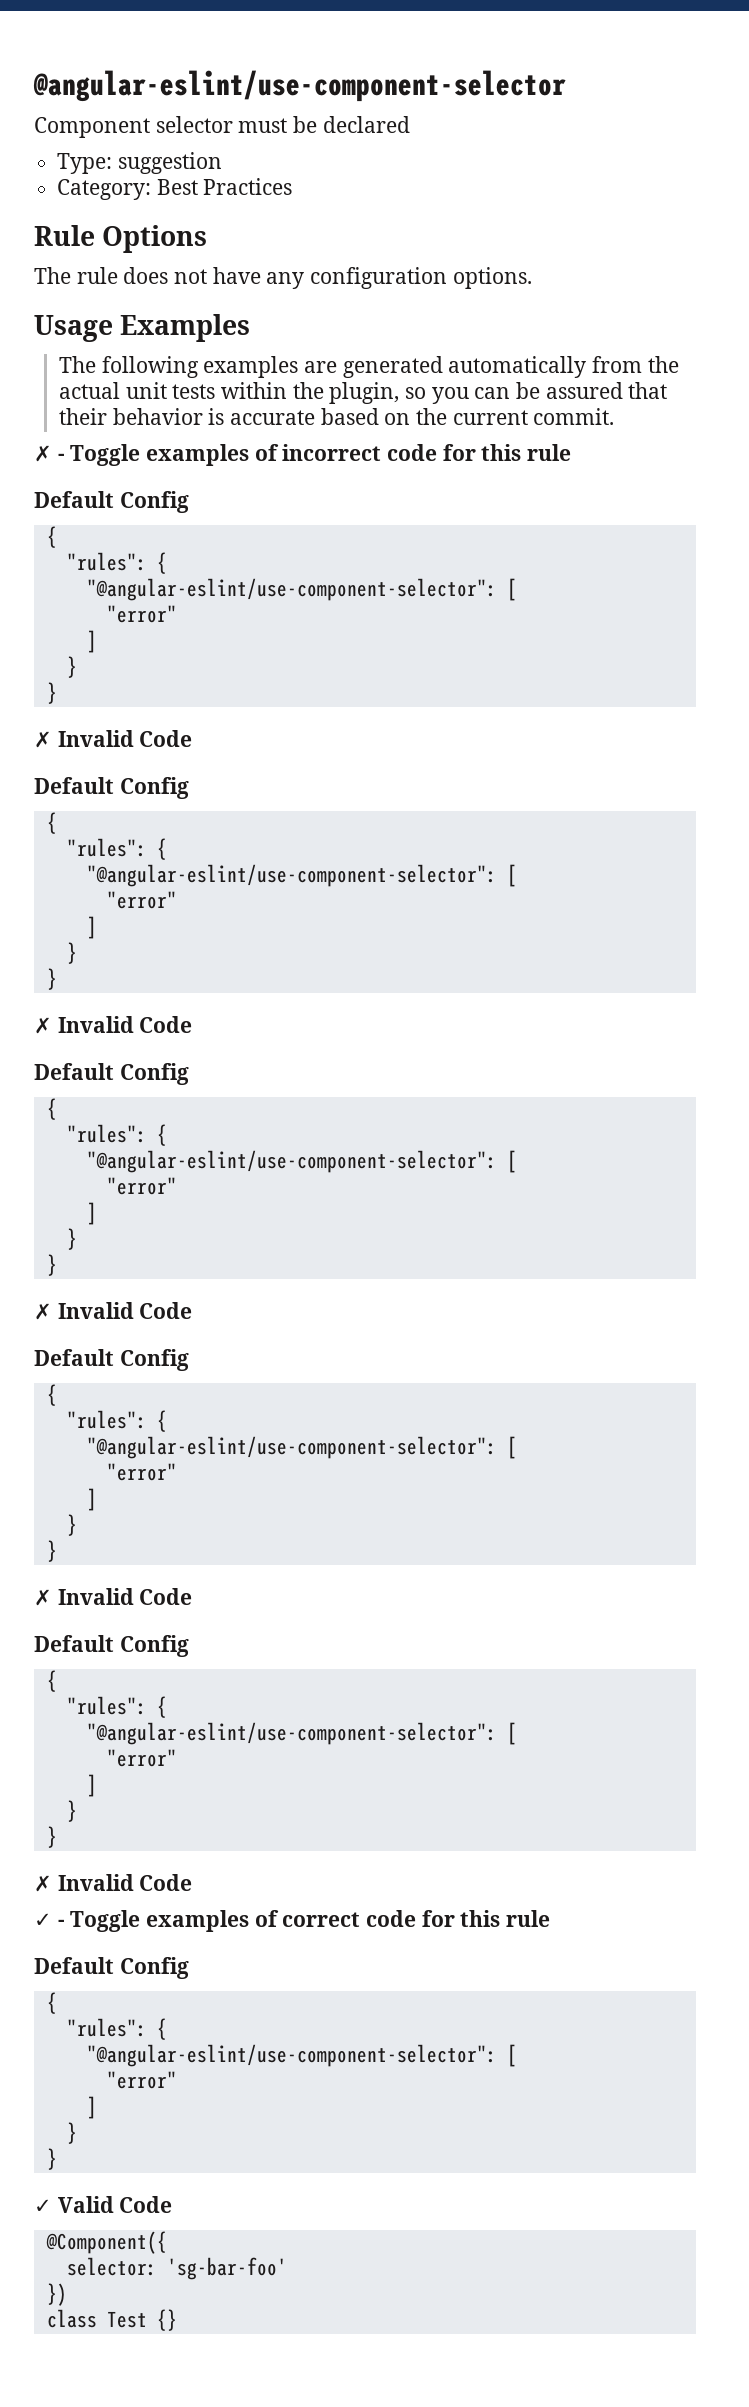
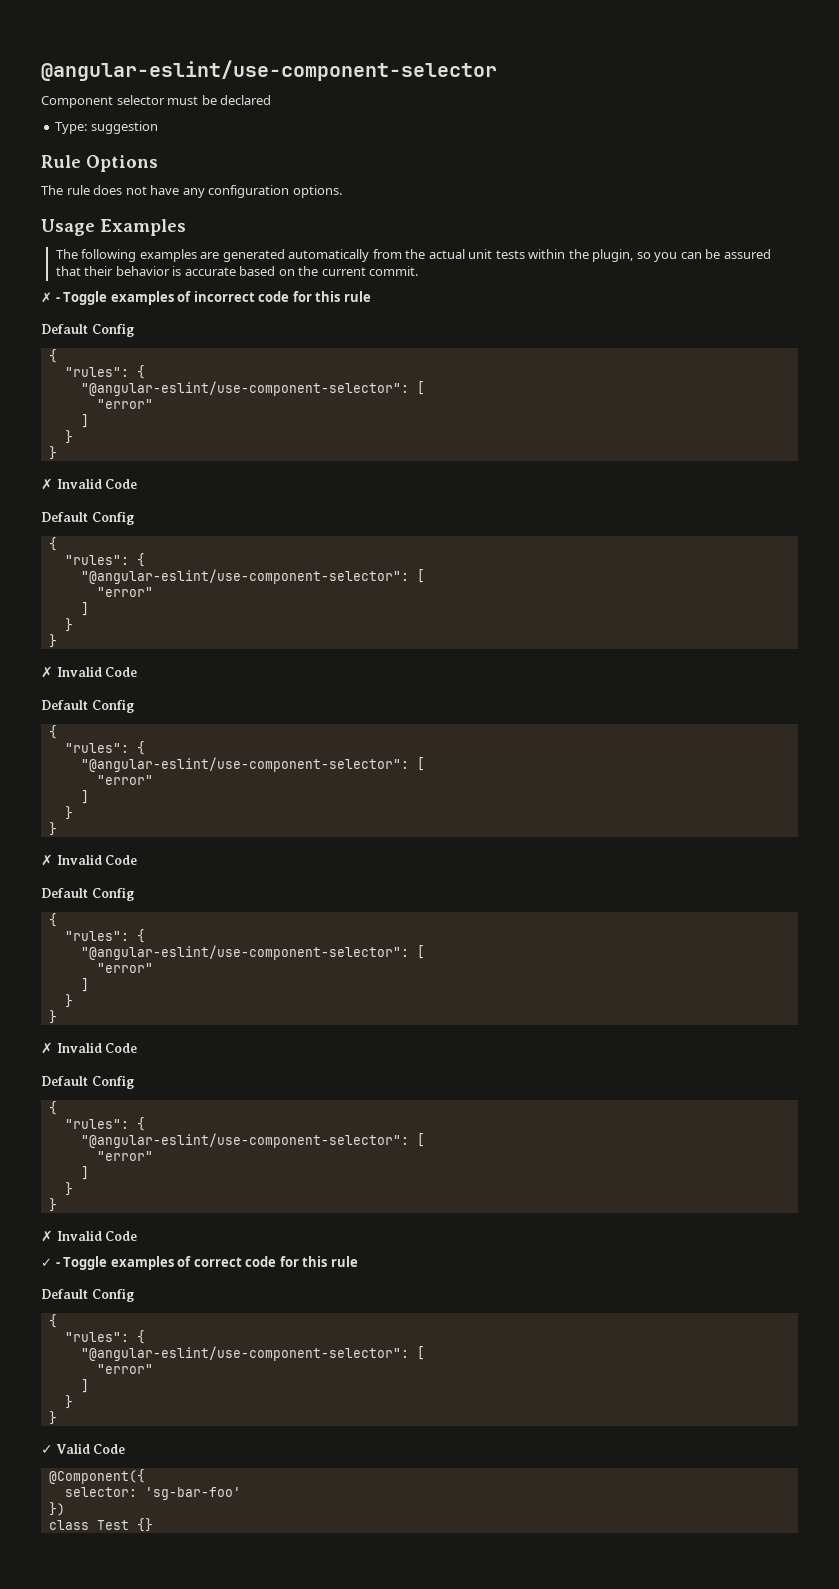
[57,178,293,200] // Category: Best Practices -> (158, 127) none

